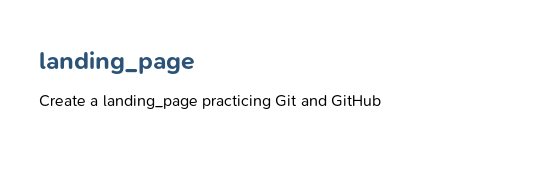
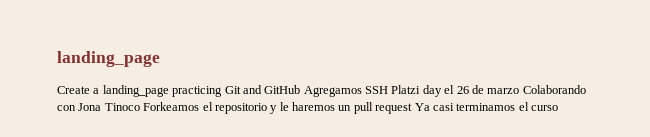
(381, 101) none -> [303,85,586,97] [57,102,558,114] Agregamos SSH Platzi day el 26 de marzo Colaborando con Jona Tinoco Forkeamos el repositorio y le haremos un pull request Ya casi terminamos el curso

